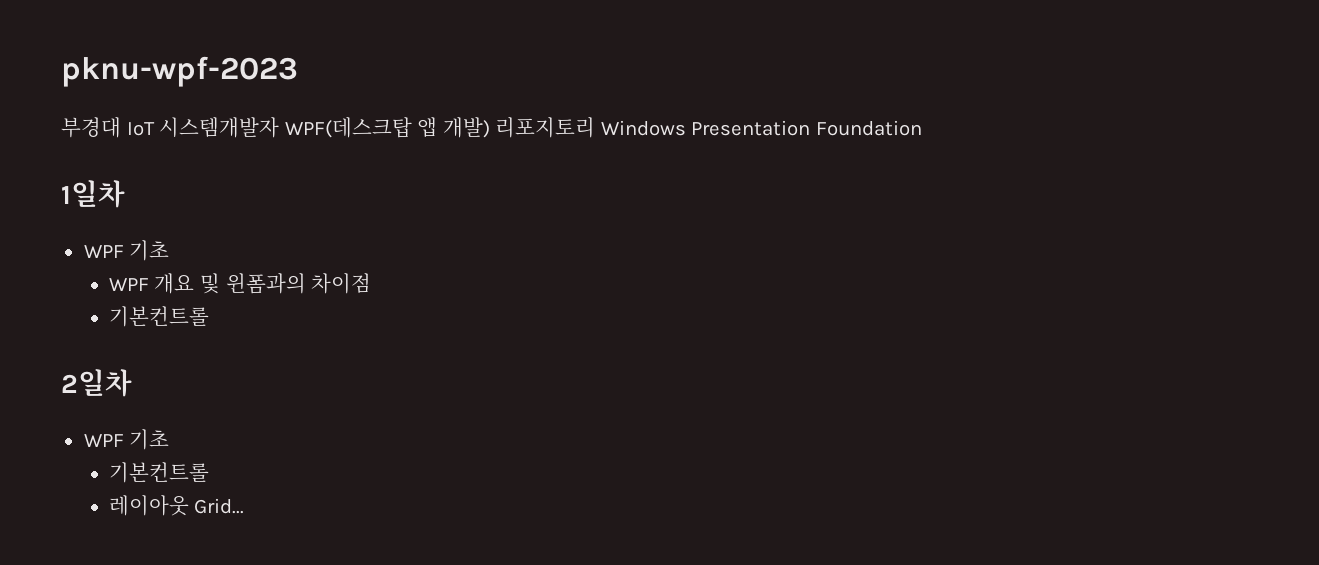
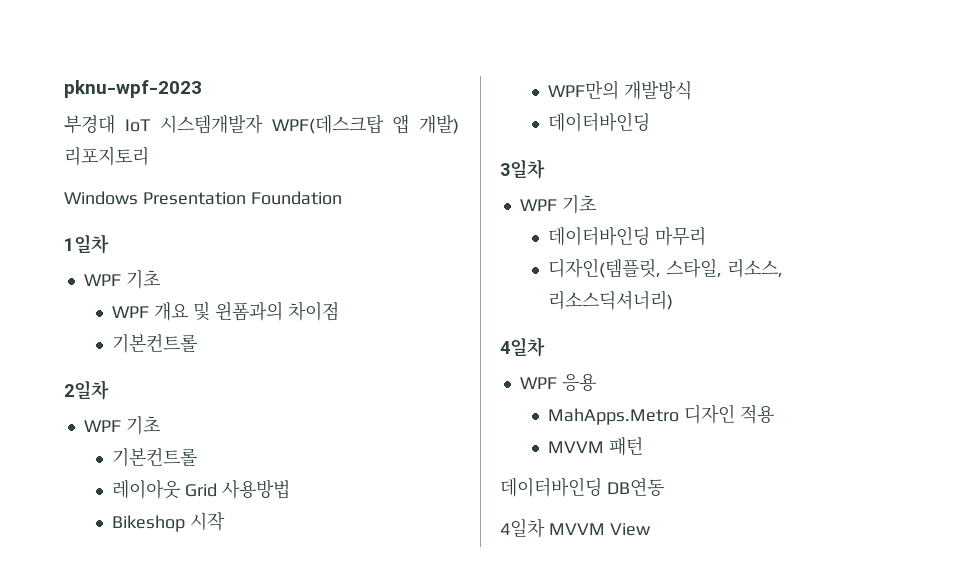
(596, 127) none -> (149, 156) //
[194,498,245,514] Grid... -> [185,479,290,499] [112,512,226,532] [548,80,693,100] [548,112,651,132] [500,159,545,179] [519,195,596,214] [548,226,707,246] [548,258,783,278] [548,291,674,310] [500,337,545,357] [519,374,596,391] [548,404,774,425] [548,437,644,456] [500,477,664,497] [500,518,651,538] Grid 사용방법 // Bikeshop 시작 // WPF만의 개발방식 // 데이터바인딩 // 3일차 // WPF 기초 // 데이터바인딩 마무리 // 디자인(템플릿, 스타일, 리소스, 리소스딕셔너리) // 4일차 // WPF 응용 // MahApps.Metro 디자인 적용 // MVVM 패턴 // 데이터바인딩 DB연동 // 4일차 MVVM View

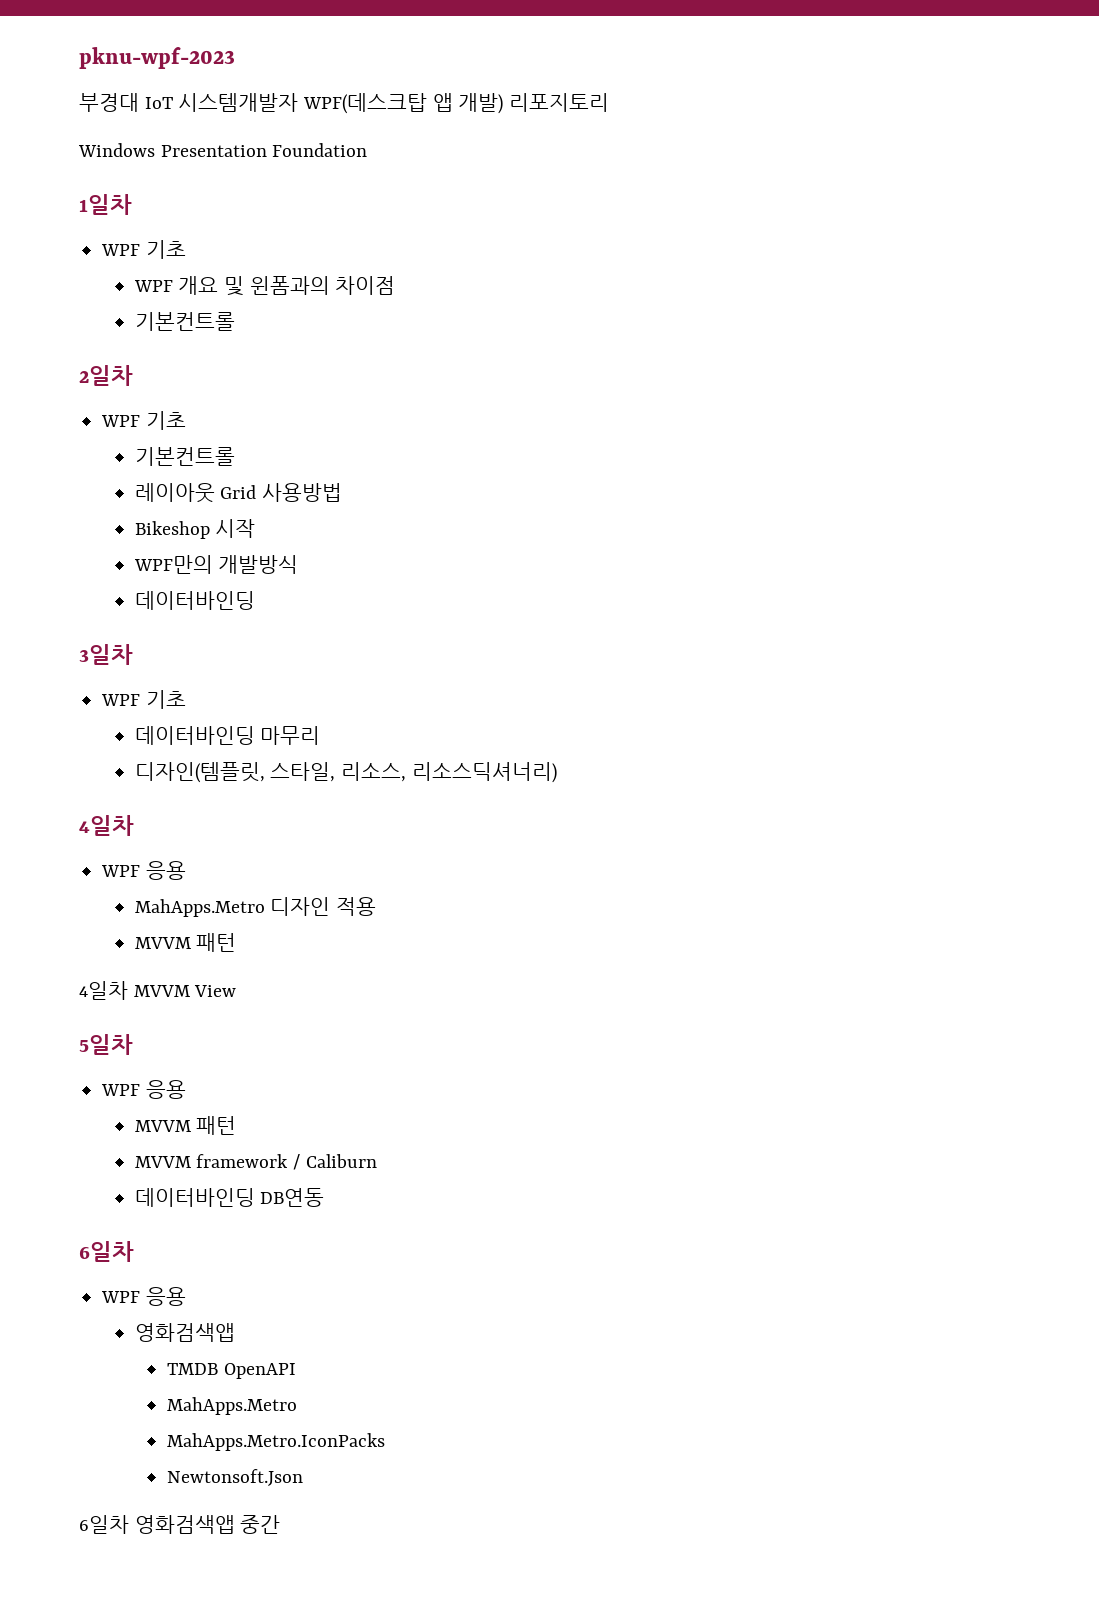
[500,477,664,497] [500,518,651,538] 데이터바인딩 DB연동 // 4일차 MVVM View -> [79,981,237,1000] [79,1034,133,1055] [101,1080,186,1099] [134,1116,237,1135] [134,1154,377,1170] [134,1188,325,1207] [79,1241,134,1262] [101,1287,186,1306] [134,1323,235,1342] [167,1363,296,1379] [167,1397,298,1415] [167,1433,386,1451] [167,1469,304,1486] [79,1515,281,1534] 4일차 MVVM View // 5일차 // WPF 응용 // MVVM 패턴 // MVVM framework / Caliburn // 데이터바인딩 DB연동 // 6일차 // WPF 응용 // 영화검색앱 // TMDB OpenAPI // MahApps.Metro // MahApps.Metro.IconPacks // Newtonsoft.Json // 6일차 영화검색앱 중간

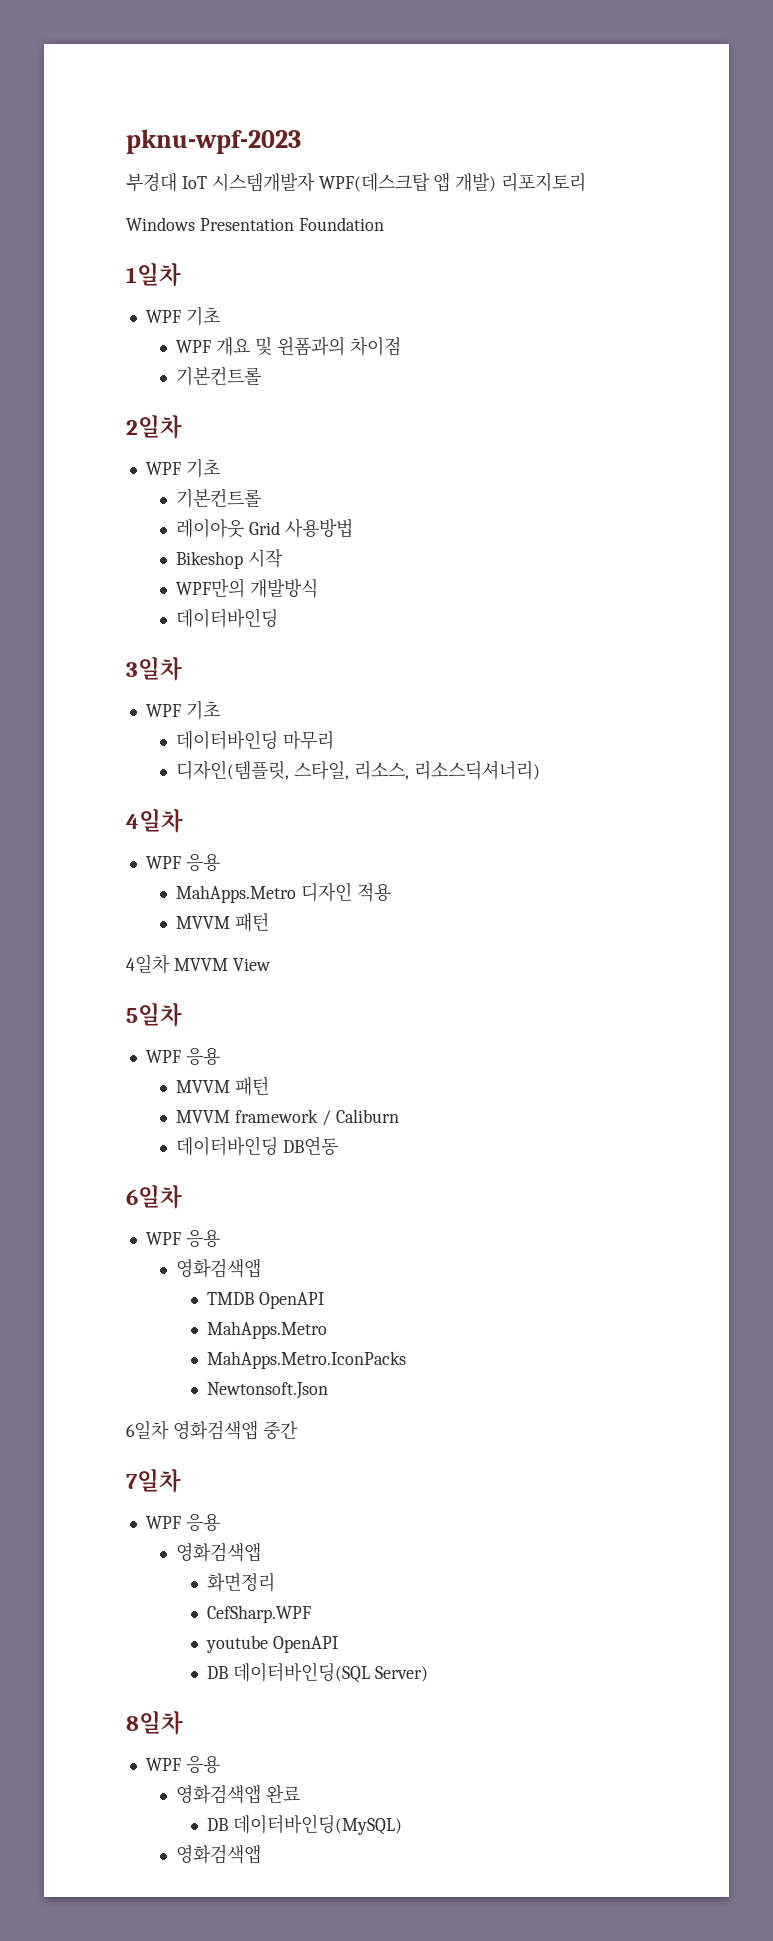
(281, 1524) none -> [126,1469,181,1493] [145,1514,220,1531] [176,1542,262,1562] [206,1573,275,1592] [206,1605,311,1623] [205,1635,338,1653] [206,1662,428,1683] [126,1711,183,1735] [145,1756,220,1773] [176,1784,301,1804] [206,1814,402,1835] [176,1844,262,1864] // 7일차 // WPF 응용 // 영화검색앱 // 화면정리 // CefSharp.WPF // youtube OpenAPI // DB 데이터바인딩(SQL Server) // 8일차 // WPF 응용 // 영화검색앱 완료 // DB 데이터바인딩(MySQL) // 영화검색앱

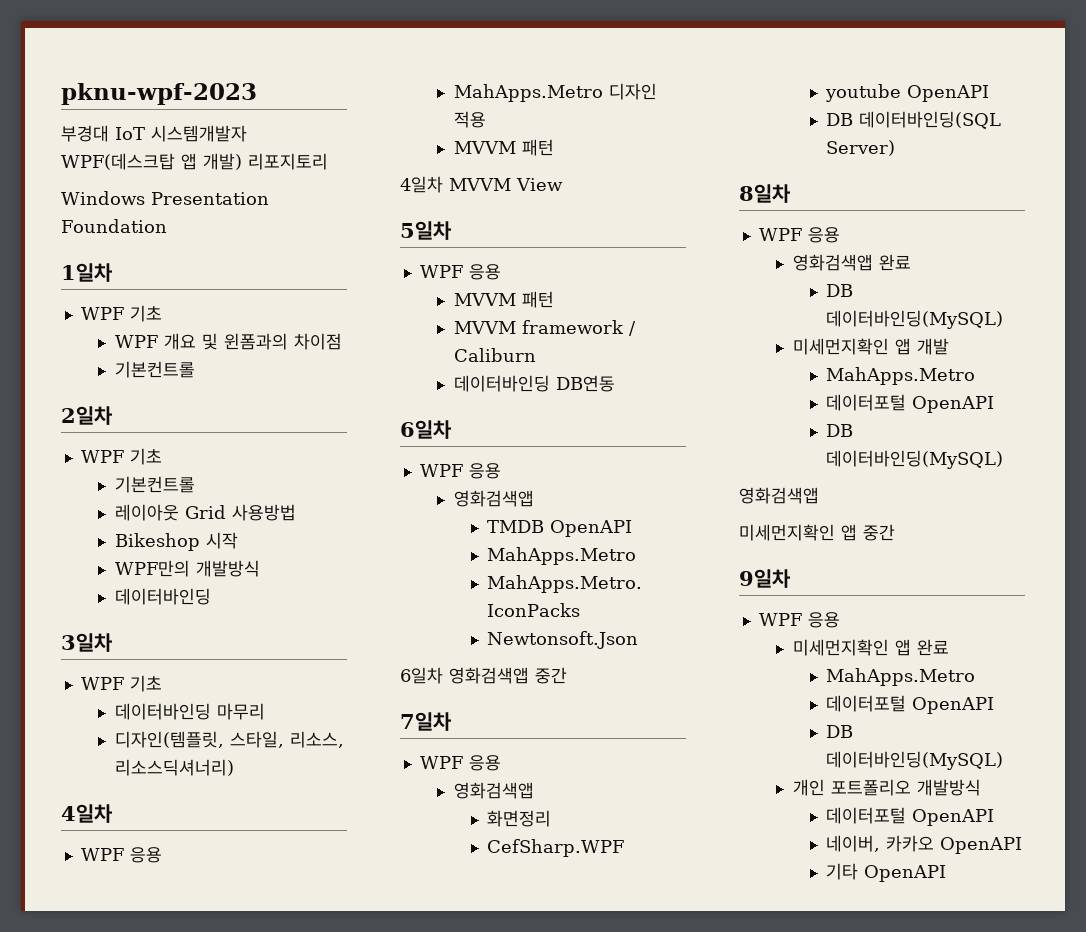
[176,1844,262,1864] 영화검색앱 -> [792,338,949,355] [826,367,976,385] [826,394,995,413] [826,424,854,437] [826,450,1004,469] [739,487,819,504] [739,524,895,541] [739,569,791,588] [758,612,840,628] [792,639,949,656] [826,668,976,686] [826,695,995,714] [826,725,854,738] [826,751,1004,770] [792,779,981,796] [826,807,995,826] [826,835,1023,854] [826,863,947,882] 미세먼지확인 앱 개발 // MahApps.Metro // 데이터포털 OpenAPI // DB 데이터바인딩(MySQL) // 영화검색앱 // 미세먼지확인 앱 중간 // 9일차 // WPF 응용 // 미세먼지확인 앱 완료 // MahApps.Metro // 데이터포털 OpenAPI // DB 데이터바인딩(MySQL) // 개인 포트폴리오 개발방식 // 데이터포털 OpenAPI // 네이버, 카카오 OpenAPI // 기타 OpenAPI

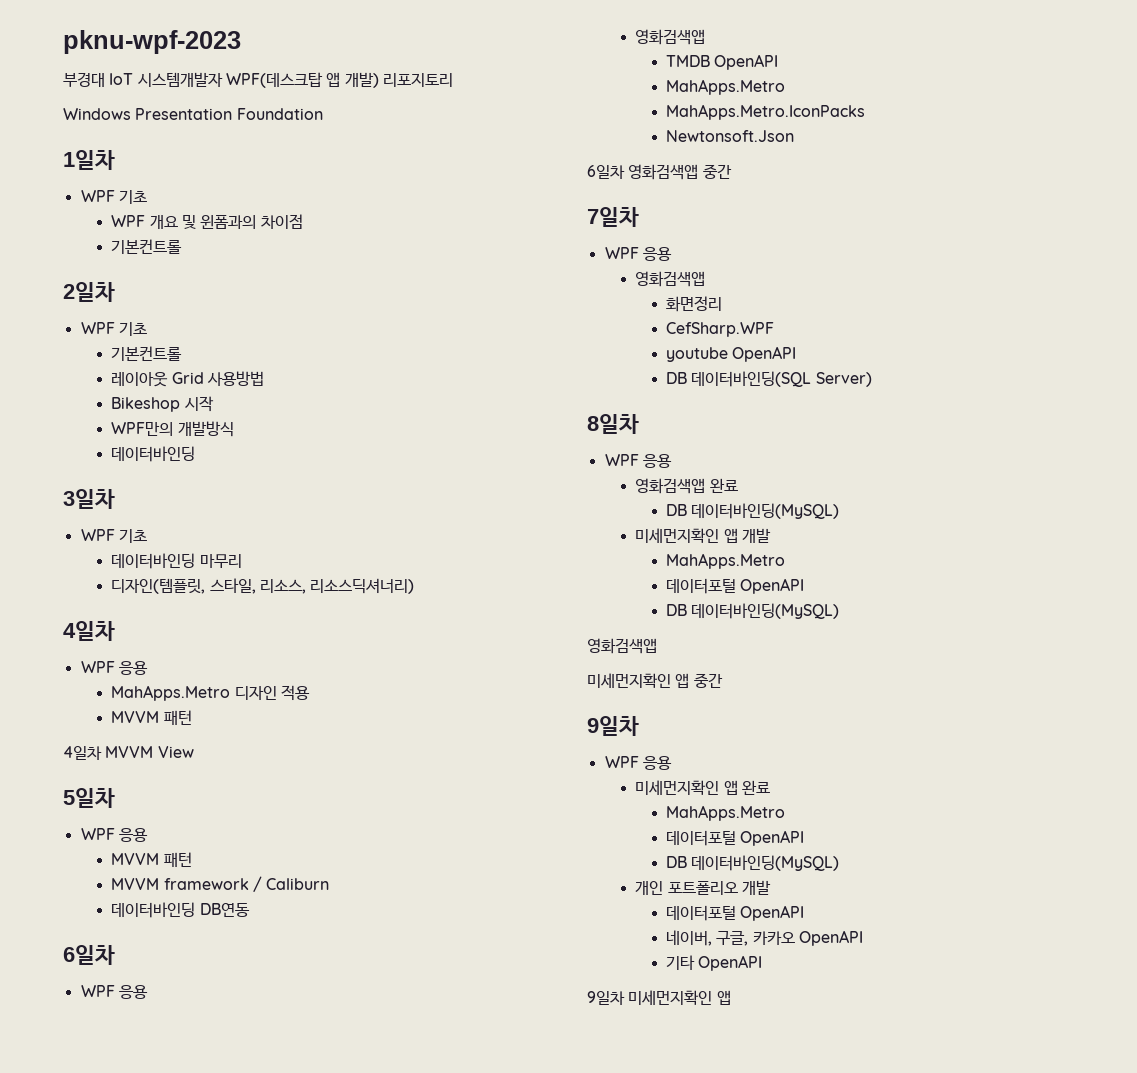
[916,779,981,796] 개발방식 -> [742,880,772,895] 개발
(881, 843) none -> [716,931,749,946] 구글,
(947, 873) none -> [587,990,731,1005] // 9일차 미세먼지확인 앱

